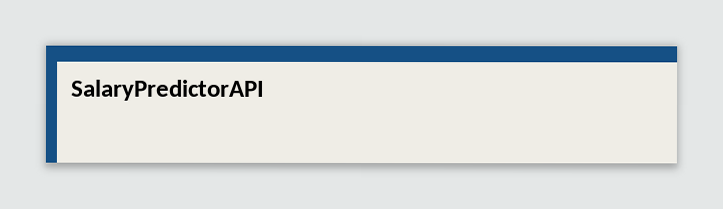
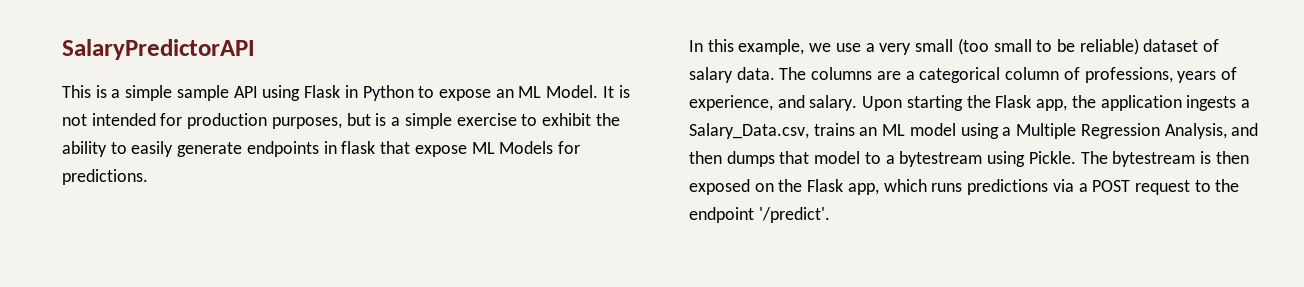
(265, 90) none -> [62,85,630,101] [62,113,620,129] [62,141,580,157] [62,169,148,185] [689,38,1220,55] [689,67,1237,83] [689,95,1250,111] [689,123,1259,139] [689,151,1249,167] [689,179,1240,195] [689,207,830,223] // This is a simple sample API using Flask in Python to expose an ML Model. It is not intended for production purposes, but is a simple exercise to exhibit the ability to easily generate endpoints in flask that expose ML Models for predictions. // In this example, we use a very small (too small to be reliable) dataset of salary data. The columns are a categorical column of professions, years of experience, and salary. Upon starting the Flask app, the application ingests a Salary_Data.csv, trains an ML model using a Multiple Regression Analysis, and then dumps that model to a bytestream using Pickle. The bytestream is then exposed on the Flask app, which runs predictions via a POST request to the endpoint '/predict'.

